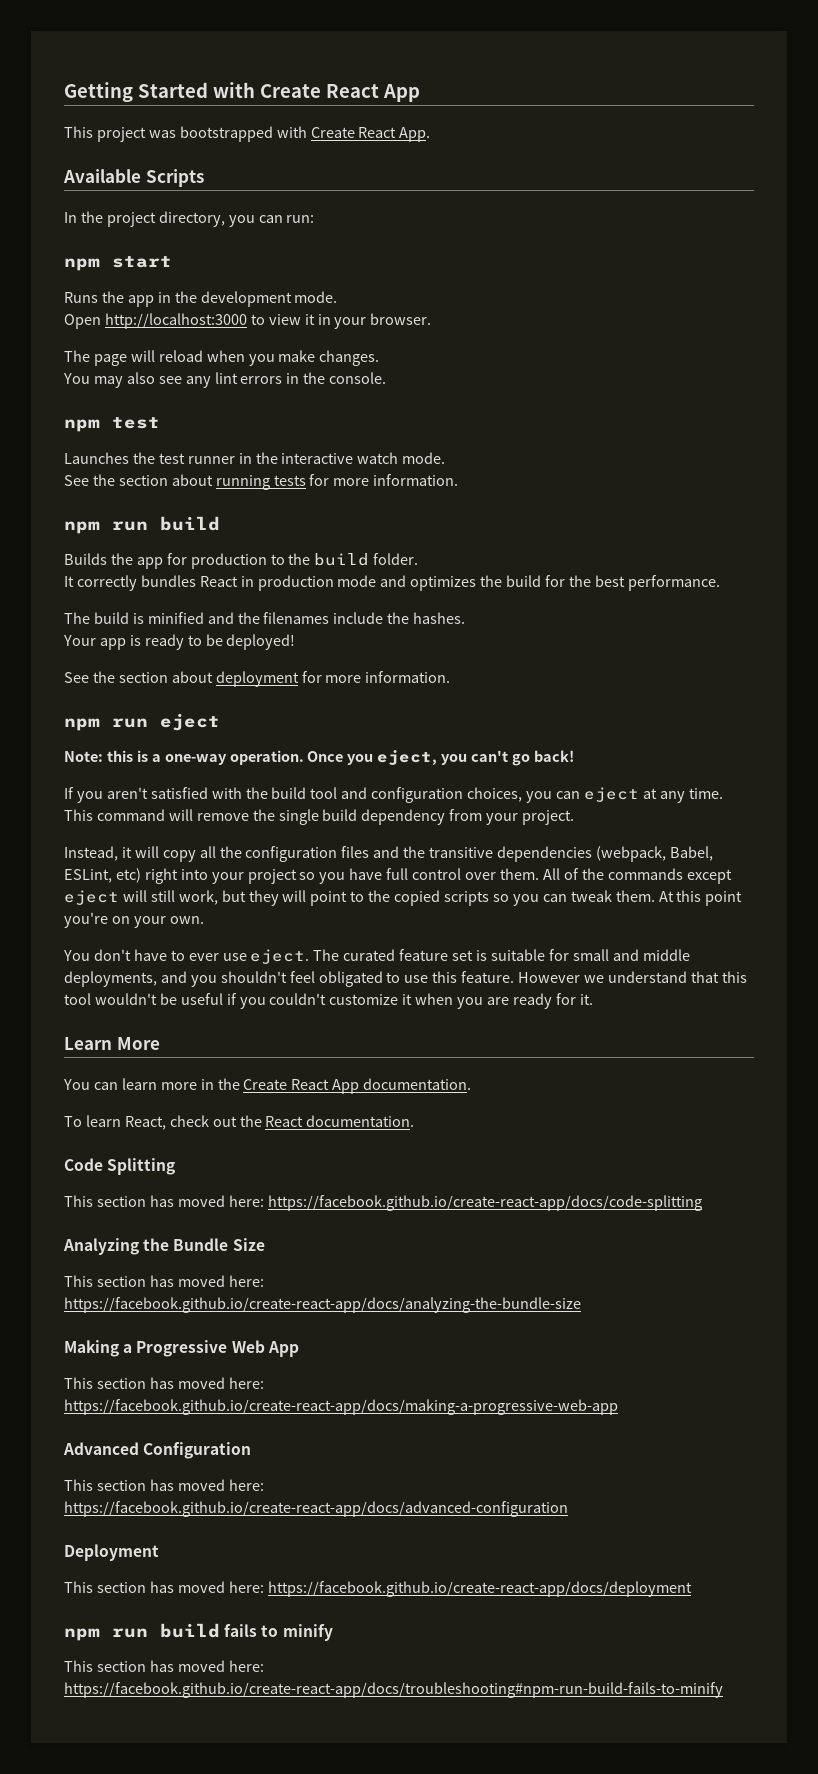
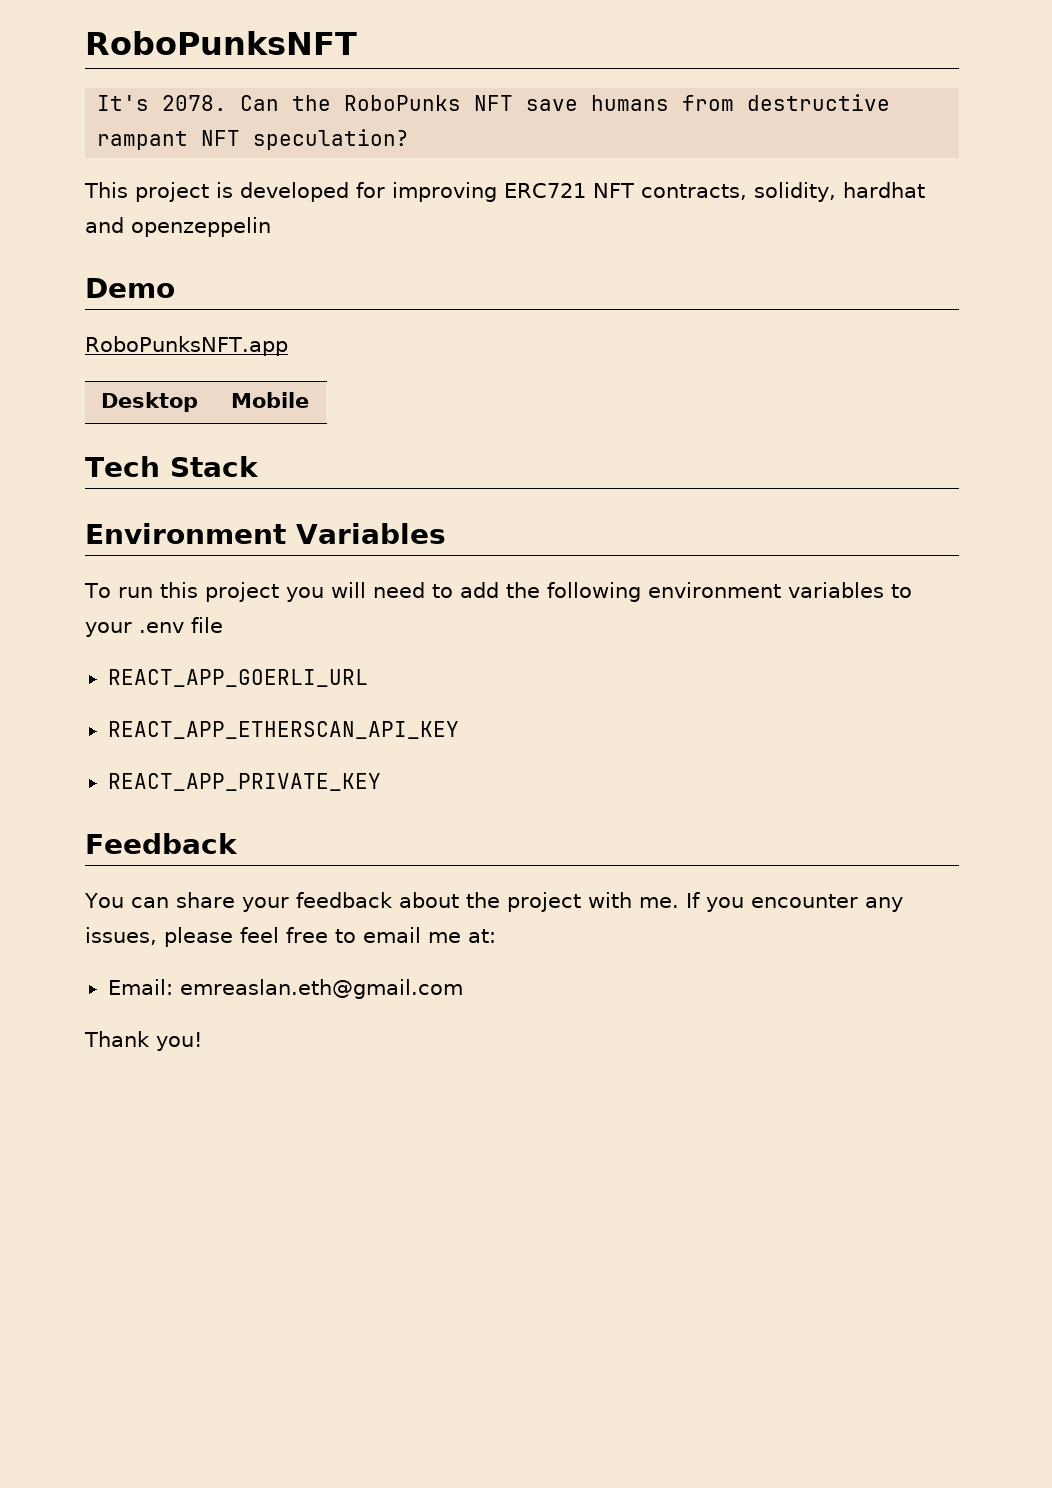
[64,82,420,102] [64,126,431,142] [63,169,204,187] [64,211,315,227] [64,256,172,271] [64,291,338,307] [64,313,432,329] [64,350,380,366] [63,372,387,388] [64,417,160,432] [64,452,446,464] [64,474,459,490] [64,516,220,534] [64,553,419,569] [64,575,720,591] [64,612,466,624] [63,634,296,650] [64,671,451,687] [64,713,220,731] [64,750,574,766] [64,787,723,803] [64,809,575,825] [64,846,713,862] [64,868,732,884] [64,890,743,906] [64,912,204,928] [63,949,690,964] [64,971,747,987] [64,993,593,1009] [64,1037,160,1050] [63,1078,472,1094] [64,1115,415,1130] [64,1158,176,1175] [64,1195,702,1211] [63,1238,265,1255] [64,1275,264,1287] [64,1297,581,1313] [64,1340,299,1357] [64,1377,264,1389] [64,1399,618,1415] [63,1442,252,1459] [64,1479,264,1491] [64,1501,568,1517] [64,1544,159,1561] [64,1581,692,1597] [64,1623,333,1641] [64,1660,264,1672] [64,1682,723,1698] Getting Started with Create React App // This project was bootstrapped with Create React App. // Available Scripts // In the project directory, you can run: // npm start // Runs the app in the development mode. // Open http://localhost:3000 to view it in your browser. // The page will reload when you make changes. // You may also see any lint errors in the console. // npm test // Launches the test runner in the interactive watch mode. // See the section about running tests for more information. // npm run build // Builds the app for production to the build folder. // It correctly bundles React in production mode and optimizes the build for the best performance. // The build is minified and the filenames include the hashes. // Your app is ready to be deployed! // See the section about deployment for more information. // npm run eject // Note: this is a one-way operation. Once you eject, you can't go back! // If you aren't satisfied with the build tool and configuration choices, you can eject at any time. This command will remove the single build dependency from your project. // Instead, it will copy all the configuration files and the transitive dependencies (webpack, Babel, ESLint, etc) right into your project so you have full control over them. All of the commands except eject will still work, but they will point to the copied scripts so you can tweak them. At this point you're on your own. // You don't have to ever use eject. The curated feature set is suitable for small and middle deployments, and you shouldn't feel obligated to use this feature. However we understand that this tool wouldn't be useful if you couldn't customize it when you are ready for it. // Learn More // You can learn more in the Create React App documentation. // To learn React, check out the React documentation. // Code Splitting // This section has moved here: https://facebook.github.io/create-react-app/docs/code-splitting // Analyzing the Bundle Size // This section has moved here: https://facebook.github.io/create-react-app/docs/analyzing-the-bundle-size // Making a Progressive Web App // This section has moved here: https://facebook.github.io/create-react-app/docs/making-a-progressive-web-app // Advanced Configuration // This section has moved here: https://facebook.github.io/create-react-app/docs/advanced-configuration // Deployment // This section has moved here: https://facebook.github.io/create-react-app/docs/deployment // npm run build fails to minify // This section has moved here: https://facebook.github.io/create-react-app/docs/troubleshooting#npm-run-build-fails-to-minify -> [85,31,357,55] [97,94,891,111] [97,129,410,150] [84,182,925,202] [85,217,271,237] [85,278,175,298] [85,336,288,356] [101,392,199,412] [231,392,310,408] [85,456,259,477] [85,523,446,544] [84,582,912,602] [85,617,223,637] [107,669,368,687] [107,721,459,739] [107,773,381,791] [85,833,238,854] [84,892,903,912] [85,927,496,947] [107,979,463,999] [84,1031,202,1051] RoboPunksNFT // It's 2078. Can the RoboPunks NFT save humans from destructive rampant NFT speculation? // This project is developed for improving ERC721 NFT contracts, solidity, hardhat and openzeppelin // Demo // RoboPunksNFT.app // Desktop | Mobile // Tech Stack // Environment Variables // To run this project you will need to add the following environment variables to your .env file // REACT_APP_GOERLI_URL // REACT_APP_ETHERSCAN_API_KEY // REACT_APP_PRIVATE_KEY // Feedback // You can share your feedback about the project with me. If you encounter any issues, please feel free to email me at: // Email: emreaslan.eth@gmail.com // Thank you!

